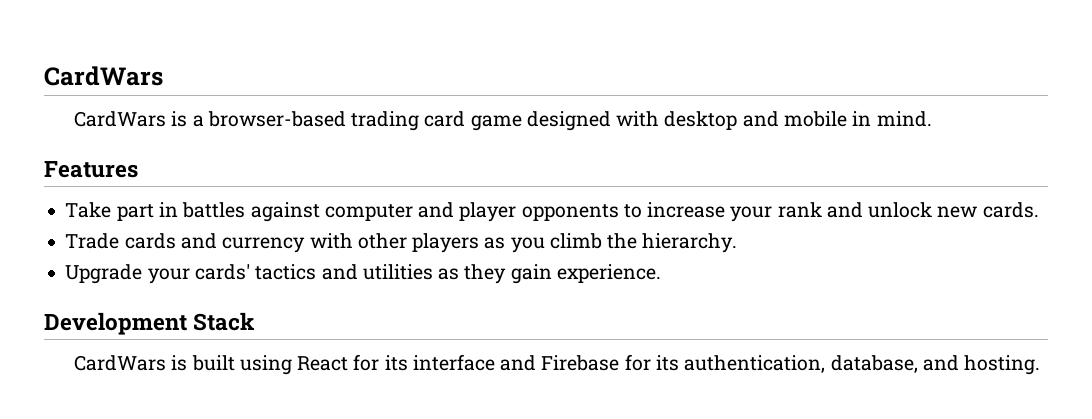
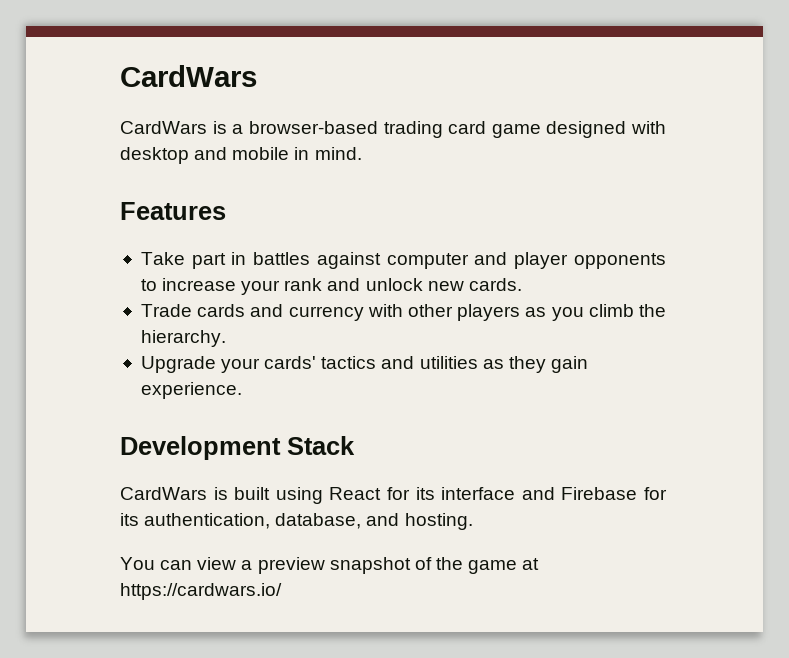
(1041, 365) none -> [120,557,540,574] [120,583,282,600] // You can view a preview snapshot of the game at https://cardwars.io/

